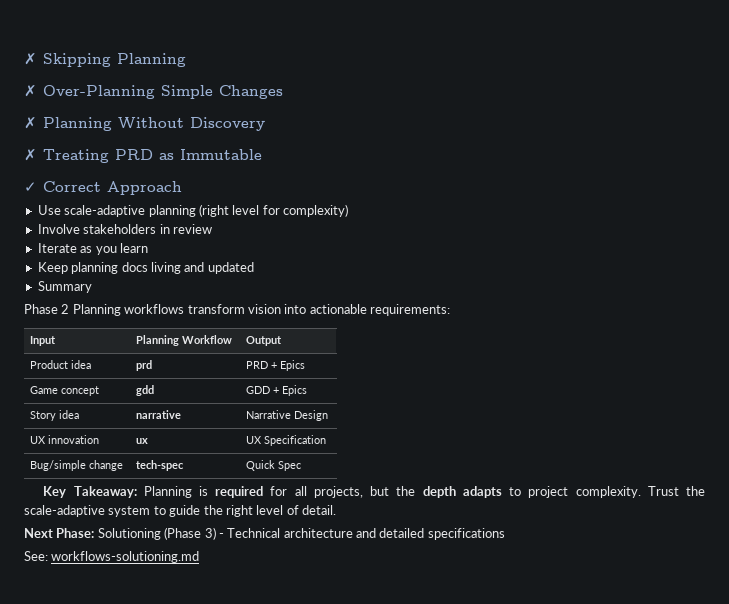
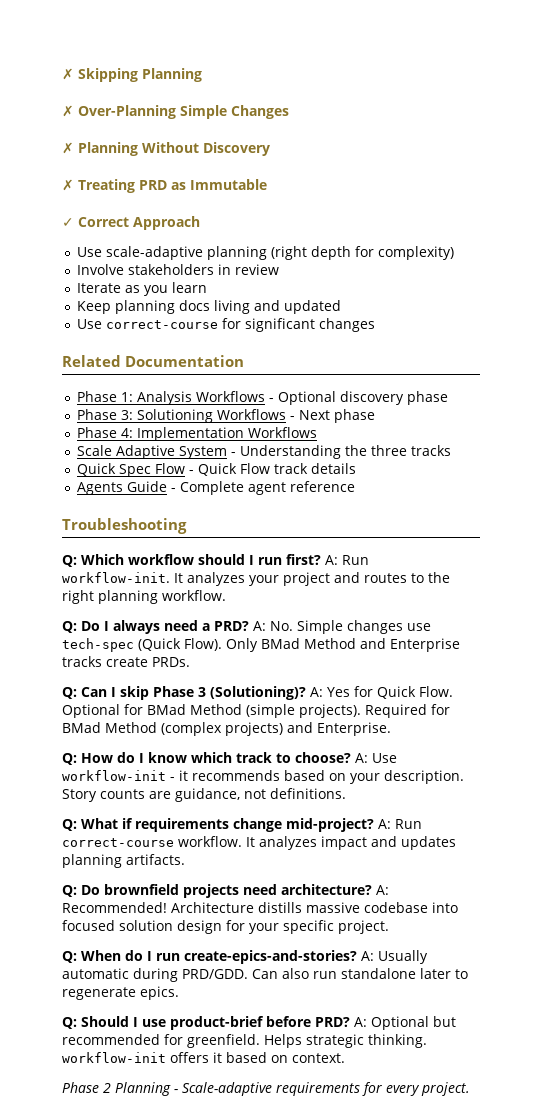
[232,205,260,215] level -> [310,246,351,260] depth
[37,281,92,293] [24,304,450,316] [30,336,57,346] [136,335,233,346] [246,336,283,346] [30,360,92,369] [136,360,153,371] [246,360,306,371] [30,386,100,396] [136,385,155,396] [246,385,308,396] [30,410,80,421] [136,410,182,419] [246,410,329,421] [30,435,100,444] [136,438,149,444] [246,435,327,446] [30,460,124,471] [136,460,185,471] [246,460,302,471] [43,486,706,498] [24,505,336,517] [24,527,505,540] [24,551,200,563] Summary // Phase 2 Planning workflows transform vision into actionable requirements: // Input | Planning Workflow | Output // Product idea | prd | PRD + Epics // Game concept | gdd | GDD + Epics // Story idea | narrative | Narrative Design // UX innovation | ux | UX Specification // Bug/simple change | tech-spec | Quick Spec // Key Takeaway: Planning is required for all projects, but the depth adapts to project complexity. Trust the scale-adaptive system to guide the right level of detail. // Next Phase: Solutioning (Phase 3) - Technical architecture and detailed specifications // See: workflows-solutioning.md -> [76,318,375,332] [62,355,245,367] [76,391,448,405] [76,409,375,423] [76,427,317,441] [76,445,451,459] [76,463,356,477] [76,481,355,495] [62,518,187,534] [62,554,369,567] [62,572,450,586] [62,590,226,604] [62,620,431,634] [62,638,460,652] [62,656,190,667] [62,686,453,700] [62,704,450,718] [62,722,391,736] [62,752,397,765] [62,770,464,784] [62,788,346,802] [62,818,422,832] [62,836,456,850] [62,854,185,868] [62,884,389,898] [62,902,458,913] [62,920,389,934] [62,950,428,964] [62,968,468,982] [62,986,179,1000] [62,1016,456,1030] [62,1034,427,1048] [62,1052,345,1063] [62,1082,470,1096] Use correct-course for significant changes // Related Documentation // Phase 1: Analysis Workflows - Optional discovery phase // Phase 3: Solutioning Workflows - Next phase // Phase 4: Implementation Workflows // Scale Adaptive System - Understanding the three tracks // Quick Spec Flow - Quick Flow track details // Agents Guide - Complete agent reference // Troubleshooting // Q: Which workflow should I run first? A: Run workflow-init. It analyzes your project and routes to the right planning workflow. // Q: Do I always need a PRD? A: No. Simple changes use tech-spec (Quick Flow). Only BMad Method and Enterprise tracks create PRDs. // Q: Can I skip Phase 3 (Solutioning)? A: Yes for Quick Flow. Optional for BMad Method (simple projects). Required for BMad Method (complex projects) and Enterprise. // Q: How do I know which track to choose? A: Use workflow-init - it recommends based on your description. Story counts are guidance, not definitions. // Q: What if requirements change mid-project? A: Run correct-course workflow. It analyzes impact and updates planning artifacts. // Q: Do brownfield projects need architecture? A: Recommended! Architecture distills massive codebase into focused solution design for your specific project. // Q: When do I run create-epics-and-stories? A: Usually automatic during PRD/GDD. Can also run standalone later to regenerate epics. // Q: Should I use product-brief before PRD? A: Optional but recommended for greenfield. Helps strategic thinking. workflow-init offers it based on context. // Phase 2 Planning - Scale-adaptive requirements for every project.

